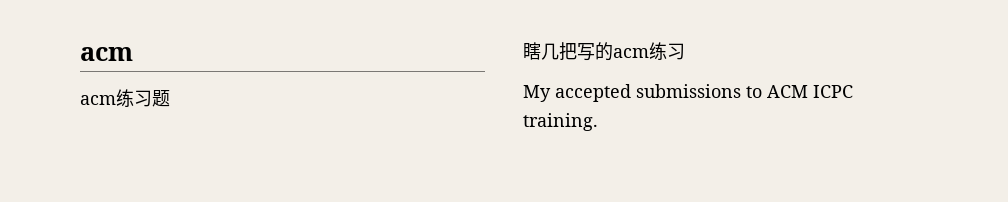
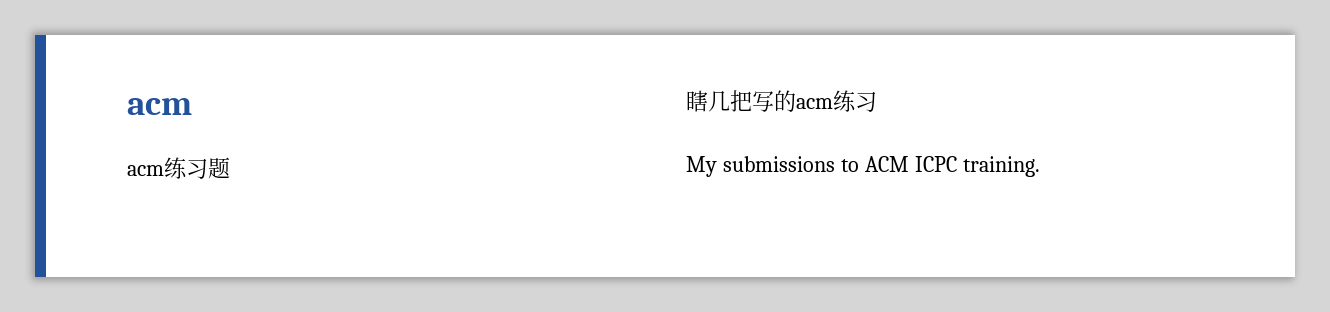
[555,84,631,102] accepted -> (717, 166) none

